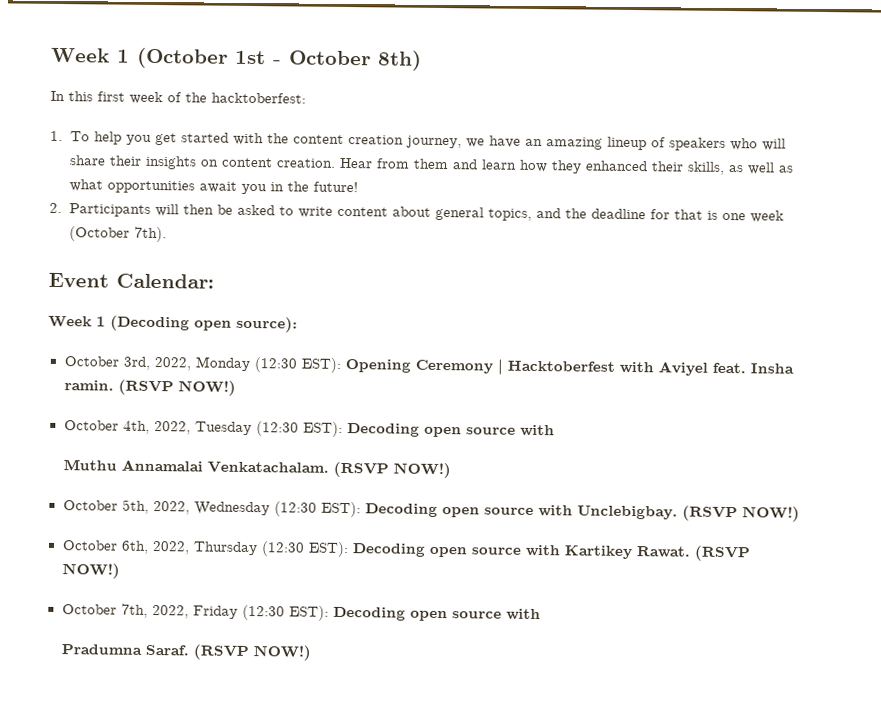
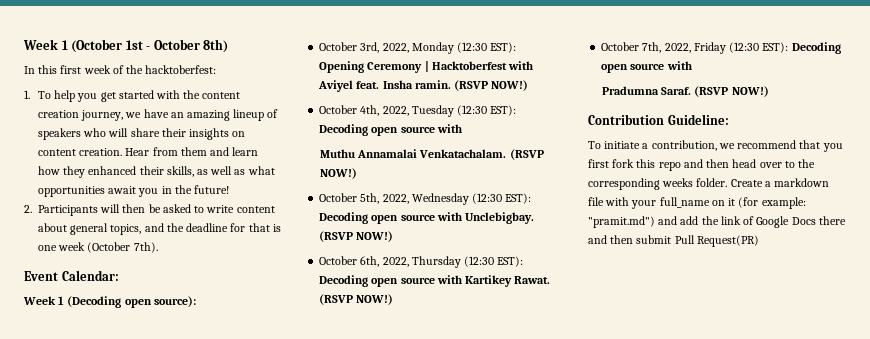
(311, 653) none -> [588,114,729,125] [588,140,843,152] [588,159,816,171] [588,178,830,190] [588,197,806,209] [588,216,846,228] [588,235,759,247] // Contribution Guideline: // To initiate a contribution, we recommend that you first fork this repo and then head over to the corresponding weeks folder. Create a markdown file with your full_name on it (for example: "pramit.md") and add the link of Google Docs there and then submit Pull Request(PR)

